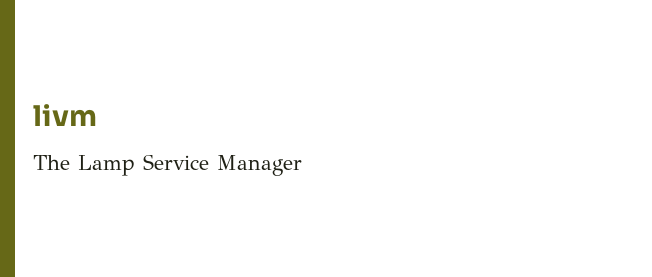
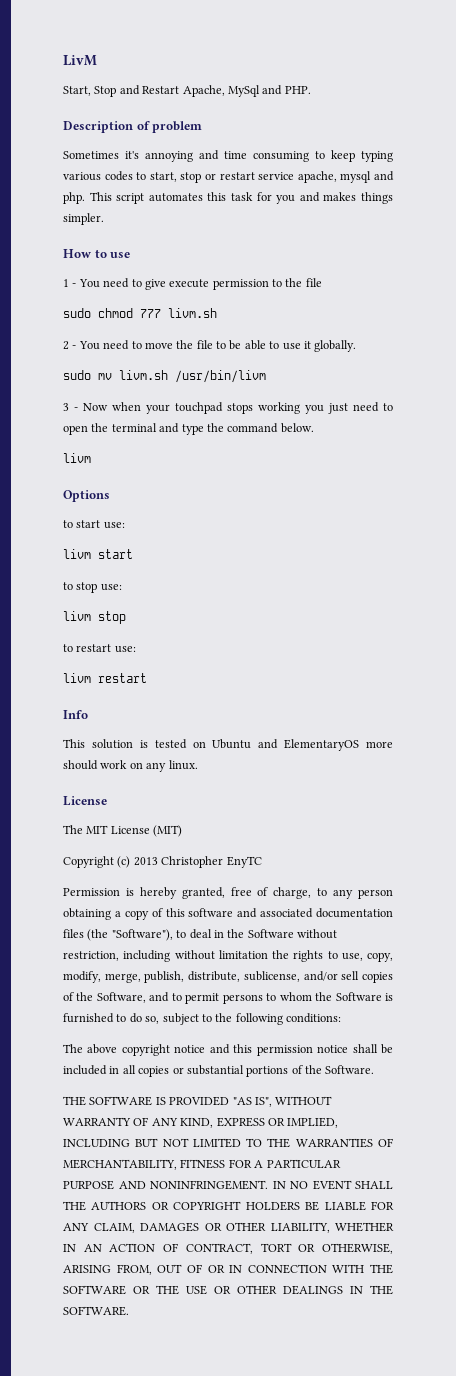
[33,104,97,126] [33,154,302,176] livm // The Lamp Service Manager -> [63,55,97,66] [63,85,311,97] [63,121,203,133] [63,150,393,162] [63,171,394,183] [63,192,393,204] [63,213,104,225] [63,249,131,258] [63,278,322,290] [63,308,217,318] [63,340,357,352] [63,370,266,383] [63,402,393,414] [63,423,314,435] [63,453,91,463] [63,490,110,502] [63,520,125,529] [63,549,133,559] [63,582,122,593] [63,611,126,624] [63,644,136,653] [63,673,147,683] [63,710,88,719] [63,739,393,751] [63,760,198,772] [63,796,107,806] [63,825,183,837] [63,856,262,868] [63,887,393,899] [63,908,393,920] [63,929,337,941] [63,950,393,962] [63,971,393,983] [63,992,393,1004] [63,1013,341,1025] [63,1044,394,1056] [63,1065,375,1077] [63,1096,333,1107] [63,1117,339,1128] [63,1138,393,1148] [63,1159,341,1170] [63,1180,393,1190] [63,1201,394,1211] [63,1222,394,1233] [63,1243,393,1254] [63,1264,393,1275] [63,1285,393,1295] [63,1306,129,1316] LivM // Start, Stop and Restart Apache, MySql and PHP. // Description of problem // Sometimes it's annoying and time consuming to keep typing various codes to start, stop or restart service apache, mysql and php. This script automates this task for you and makes things simpler. // How to use // 1 - You need to give execute permission to the file // sudo chmod 777 livm.sh // 2 - You need to move the file to be able to use it globally. // sudo mv livm.sh /usr/bin/livm // 3 - Now when your touchpad stops working you just need to open the terminal and type the command below. // livm // Options // to start use: // livm start // to stop use: // livm stop // to restart use: // livm restart // Info // This solution is tested on Ubuntu and ElementaryOS more should work on any linux. // License // The MIT License (MIT) // Copyright (c) 2013 Christopher EnyTC // Permission is hereby granted, free of charge, to any person obtaining a copy of this software and associated documentation files (the "Software"), to deal in the Software without restriction, including without limitation the rights to use, copy, modify, merge, publish, distribute, sublicense, and/or sell copies of the Software, and to permit persons to whom the Software is furnished to do so, subject to the following conditions: // The above copyright notice and this permission notice shall be included in all copies or substantial portions of the Software. // THE SOFTWARE IS PROVIDED "AS IS", WITHOUT WARRANTY OF ANY KIND, EXPRESS OR IMPLIED, INCLUDING BUT NOT LIMITED TO THE WARRANTIES OF MERCHANTABILITY, FITNESS FOR A PARTICULAR PURPOSE AND NONINFRINGEMENT. IN NO EVENT SHALL THE AUTHORS OR COPYRIGHT HOLDERS BE LIABLE FOR ANY CLAIM, DAMAGES OR OTHER LIABILITY, WHETHER IN AN ACTION OF CONTRACT, TORT OR OTHERWISE, ARISING FROM, OUT OF OR IN CONNECTION WITH THE SOFTWARE OR THE USE OR OTHER DEALINGS IN THE SOFTWARE.

